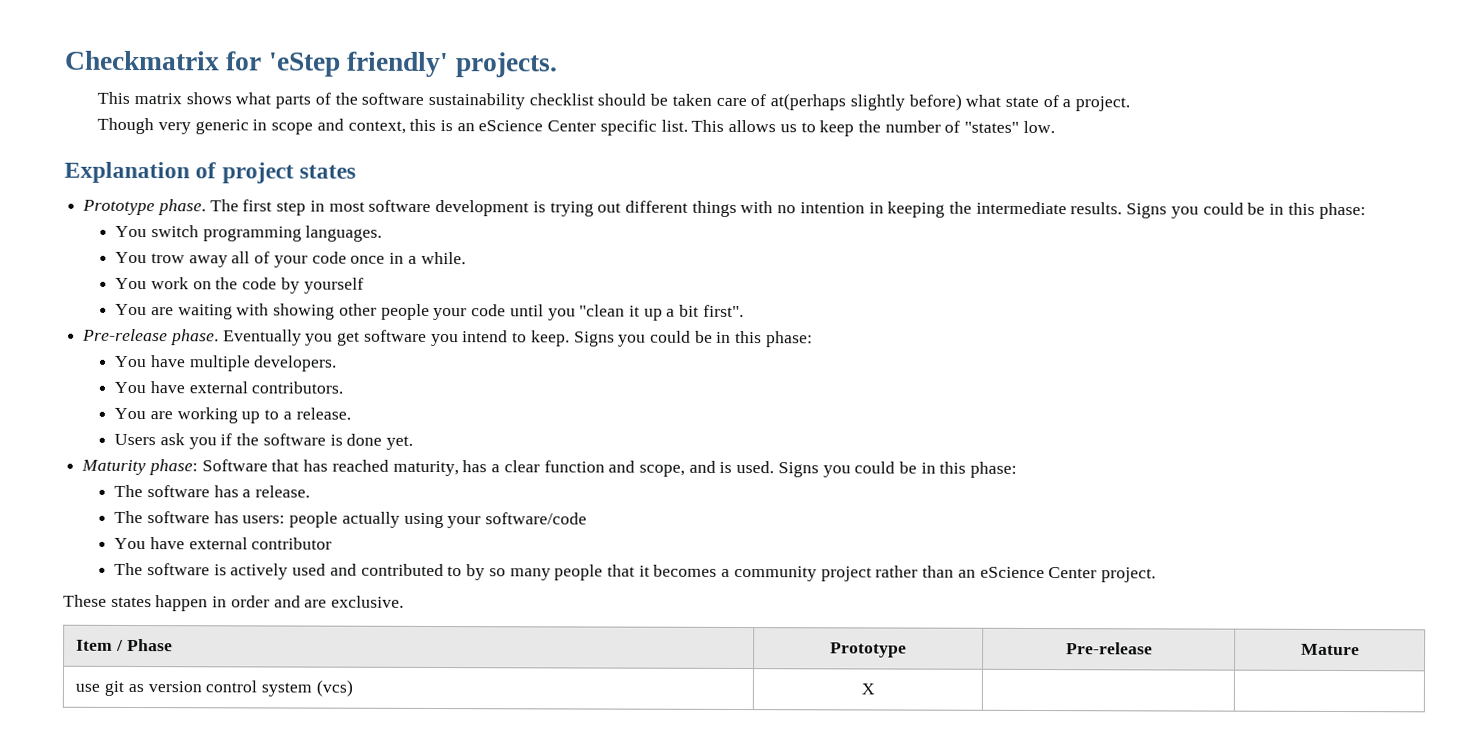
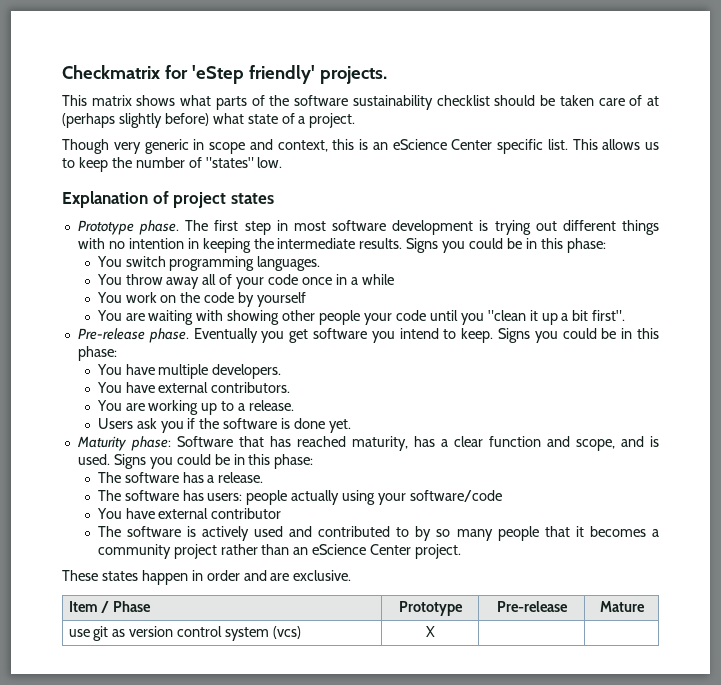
[770,93,847,111] at(perhaps -> [647,96,659,106] [62,113,115,128] at (perhaps
[151,253,186,264] trow -> [125,274,163,285] throw
[420,251,466,265] while. -> [361,274,394,285] while

